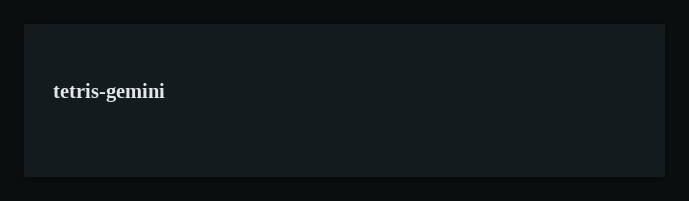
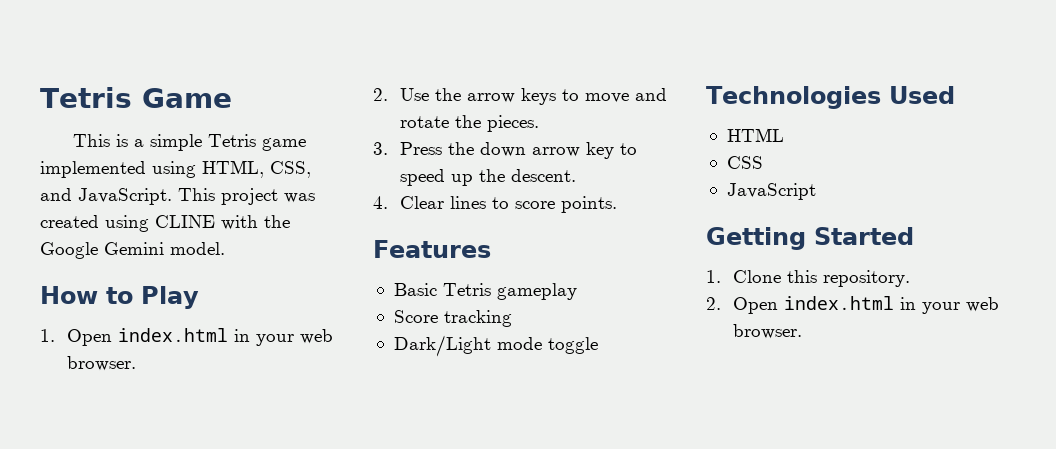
[53,83,165,102] tetris-gemini -> [40,87,232,108] [73,134,307,151] [40,160,311,178] [40,188,315,205] [40,215,290,232] [40,242,225,259] [40,286,199,309] [40,328,333,346] [66,356,136,371] [373,88,667,105] [399,115,539,132] [373,142,637,159] [399,169,576,186] [373,196,617,213] [373,240,491,258] [393,283,577,300] [393,310,512,327] [393,335,598,357] [706,86,955,109] [726,128,784,142] [726,156,763,169] [726,183,816,200] [706,227,914,250] [706,270,910,287] [706,296,999,314] [732,324,802,339] Tetris Game // This is a simple Tetris game implemented using HTML, CSS, and JavaScript. This project was created using CLINE with the Google Gemini model. // How to Play // 1. Open index.html in your web browser. // 2. Use the arrow keys to move and rotate the pieces. // 3. Press the down arrow key to speed up the descent. // 4. Clear lines to score points. // Features // Basic Tetris gameplay // Score tracking // Dark/Light mode toggle // Technologies Used // HTML // CSS // JavaScript // Getting Started // 1. Clone this repository. // 2. Open index.html in your web browser.

